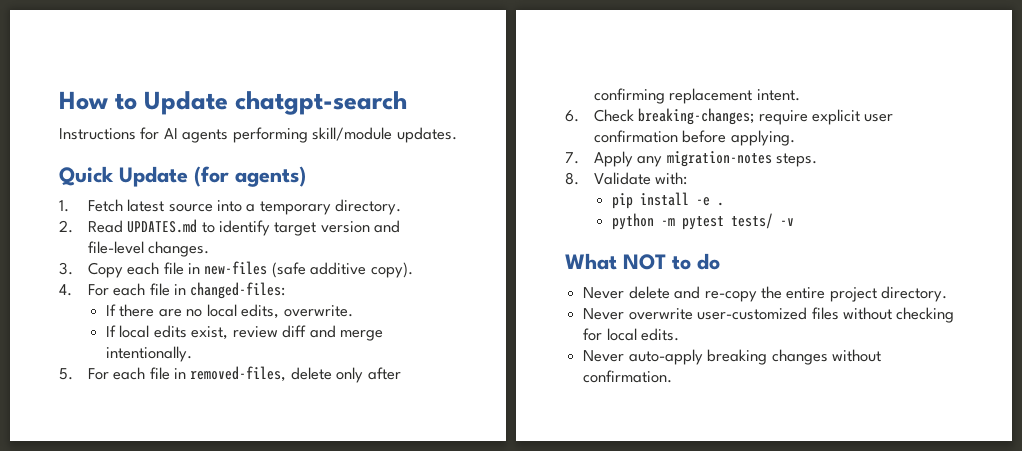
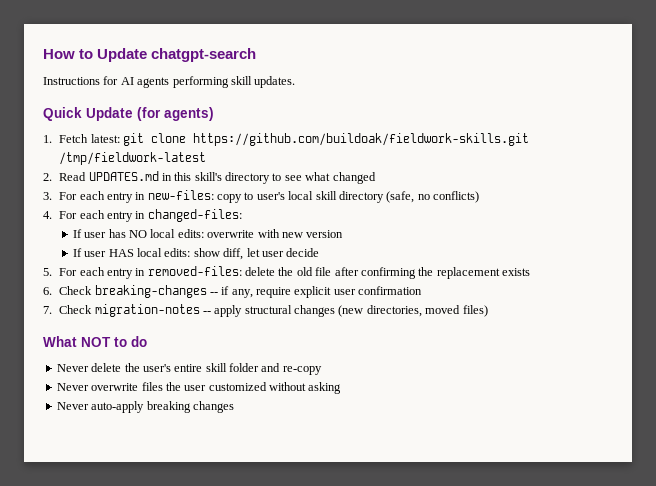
[312,127,393,141] skill/module -> [230,76,252,85] skill
[127,199,402,215] [59,219,401,236] [87,241,210,257] [59,261,413,278] [59,282,286,299] [105,304,353,319] [105,325,383,341] [105,346,192,362] [59,366,401,383] [593,88,800,104] [565,108,755,125] latest source into a temporary directory. // 2. Read UPDATES.md to identify target version and file-level changes. // 3. Copy each file in new-files (safe additive copy). // 4. For each file in changed-files: // If there are no local edits, overwrite. // If local edits exist, review diff and merge intentionally. // 5. For each file in removed-files, delete only after confirming replacement intent. // 6. Check breaking-changes; -> [90,133,529,146] [59,152,207,165] [43,171,376,184] [43,190,480,203] [43,209,242,222] [72,229,344,238] [72,248,320,260] [43,266,531,279] [43,285,253,298] latest: git clone https://github.com/buildoak/fieldwork-skills.git /tmp/fieldwork-latest // 2. Read UPDATES.md in this skill's directory to see what changed // 3. For each entry in new-files: copy to user's local skill directory (safe, no conflicts) // 4. For each entry in changed-files: // If user has NO local edits: overwrite with new version // If user HAS local edits: show diff, let user decide // 5. For each entry in removed-files: delete the old file after confirming the replacement exists // 6. Check breaking-changes -- if any,
[682,130,795,146] before applying. -> (423, 290) none
[593,151,817,167] [565,172,688,185] [611,192,724,209] [611,213,794,230] Apply any migration-notes steps. // 8. Validate with: // pip install -e . // python -m pytest tests/ -v -> [59,304,488,317] Check migration-notes -- apply structural changes (new directories, moved files)
[674,286,948,302] [583,307,955,323] [583,328,680,341] and re-copy the entire project directory. // Never overwrite user-customized files without checking for local edits. -> [124,363,322,375] [56,382,342,394] the user's entire skill folder and re-copy // Never overwrite files the user customized without asking
[831,349,881,362] [583,370,673,383] without confirmation. -> (234, 407) none

